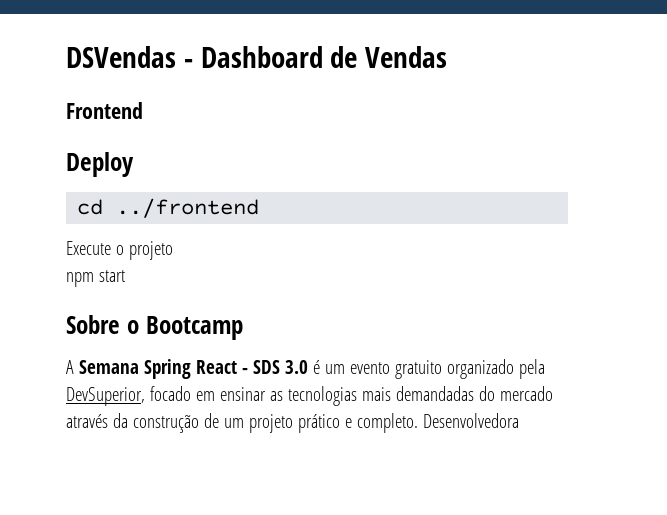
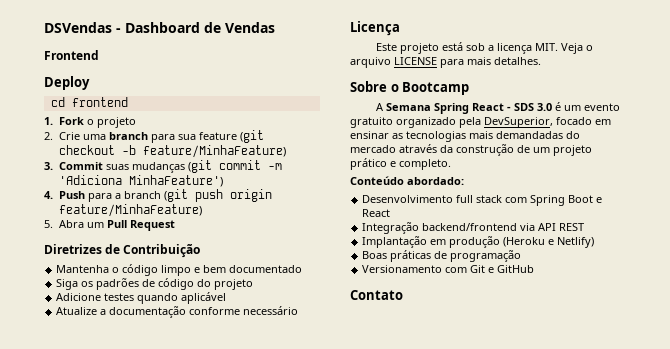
[116,198,260,218] [66,241,111,255] ../frontend // Execute -> [71,97,128,107] [44,117,84,125] frontend // 1. Fork
[66,270,125,287] npm start -> [44,130,264,143] [58,145,286,158] [44,160,282,173] [58,175,223,187] [44,189,272,202] [58,204,202,217] [44,220,175,231] [44,244,201,258] [56,264,303,276] [56,278,254,290] [56,292,227,304] [56,306,299,318] [350,21,400,36] [375,42,593,54] [350,57,541,68] 2. Crie uma branch para sua feature (git checkout -b feature/MinhaFeature) // 3. Commit suas mudanças (git commit -m 'Adiciona MinhaFeature') // 4. Push para a branch (git push origin feature/MinhaFeature) // 5. Abra um Pull Request // Diretrizes de Contribuição // Mantenha o código limpo e bem documentado // Siga os padrões de código do projeto // Adicione testes quando aplicável // Atualize a documentação conforme necessário // Licença // Este projeto está sob a licença MIT. Veja o arquivo LICENSE para mais detalhes.
[422,413,519,428] Desenvolvedora -> [350,176,464,185] [362,195,603,206] [362,209,391,217] [362,222,585,234] [362,236,595,248] [362,250,522,262] [362,265,535,273] [350,290,403,300] // Conteúdo abordado: // Desenvolvimento full stack com Spring Boot e React // Integração backend/frontend via API REST // Implantação em produção (Heroku e Netlify) // Boas práticas de programação // Versionamento com Git e GitHub // Contato

